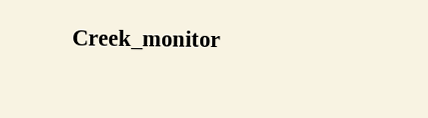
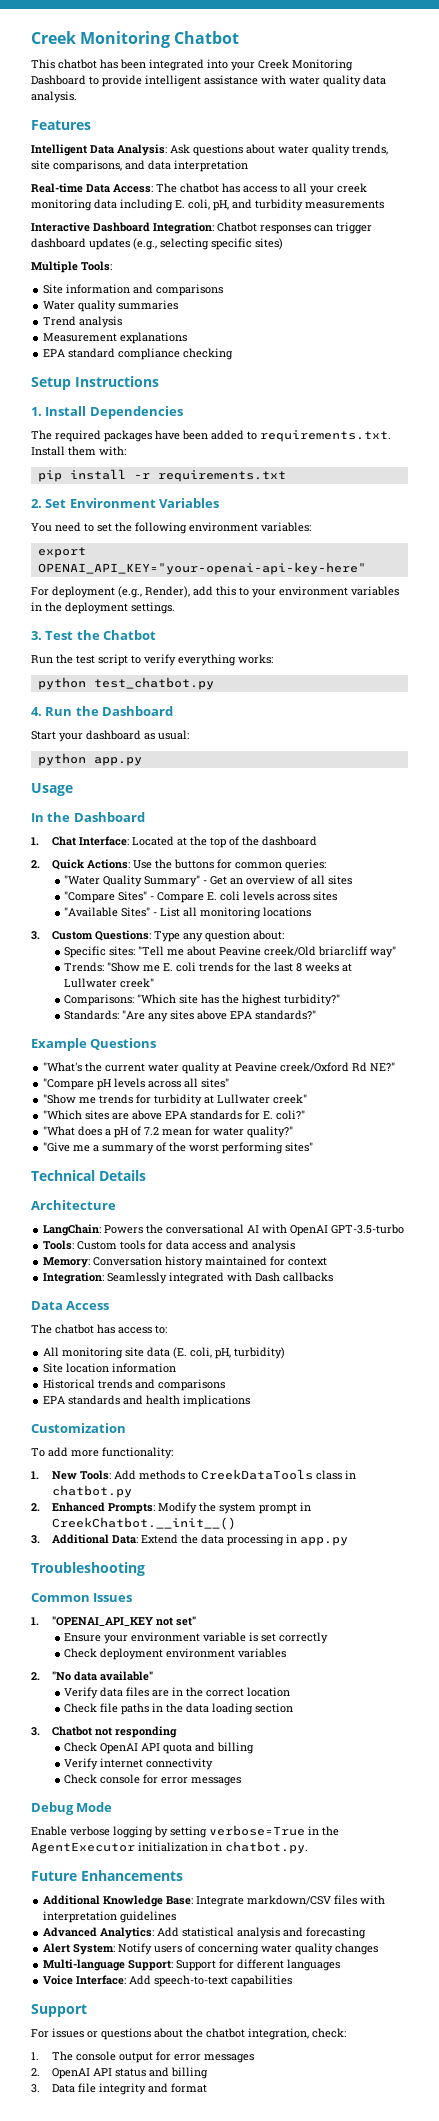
[72,29,221,52] Creek_monitor -> [31,31,240,48] [31,59,353,71] [31,75,386,87] [31,91,77,103] [31,120,91,130] [31,144,388,156] [31,160,248,172] [31,183,367,195] [31,199,384,211] [31,222,372,234] [31,238,283,250] [31,261,112,273] [43,284,224,296] [43,300,179,312] [43,316,123,328] [43,332,188,344] [43,348,234,360] [31,376,159,390] [31,406,183,419] [31,430,391,442] [31,446,126,456] [37,469,286,482] [31,498,220,508] [31,522,311,534] [37,547,86,558] [37,562,366,575] [31,586,399,598] [31,602,175,614] [31,630,157,640] [31,654,273,666] [37,677,214,690] [31,706,174,716] [31,730,189,742] [37,753,142,766] [31,783,73,796] [31,812,145,822] [31,836,318,848] [31,859,327,871] [64,875,353,887] [64,891,338,903] [64,907,312,919] [31,930,285,942] [64,946,397,958] [64,962,353,972] [64,978,155,988] [64,994,341,1006] [64,1010,317,1022] [31,1038,157,1051] [43,1062,396,1074] [43,1078,230,1090] [43,1094,308,1106] [43,1110,306,1120] [43,1126,294,1138] [43,1142,314,1154] [31,1170,146,1181] [31,1200,116,1210] [43,1224,405,1236] [43,1240,296,1252] [43,1256,328,1268] [43,1272,334,1284] [31,1301,110,1310] [31,1324,167,1334] [43,1347,286,1359] [43,1363,177,1373] [43,1379,226,1391] [43,1395,251,1407] [31,1423,126,1433] [31,1447,173,1459] [31,1469,357,1480] [52,1485,133,1498] [31,1502,312,1514] [52,1517,237,1530] [31,1534,349,1546] [31,1562,145,1576] [31,1593,133,1602] [31,1616,197,1626] [64,1632,329,1644] [64,1648,287,1660] [31,1671,154,1681] [64,1687,291,1699] [64,1703,294,1715] [31,1726,178,1738] [64,1742,255,1754] [64,1758,214,1770] [64,1774,242,1786] [31,1802,113,1815] [31,1825,339,1838] [31,1841,308,1854] [31,1870,183,1881] [43,1895,386,1907] [43,1911,177,1923] [43,1927,367,1939] [43,1943,379,1955] [43,1959,341,1971] [43,1975,293,1987] [31,2004,87,2017] [31,2028,346,2040] [31,2051,255,2063] [31,2067,209,2079] [31,2083,208,2095] Creek Monitoring Chatbot // This chatbot has been integrated into your Creek Monitoring Dashboard to provide intelligent assistance with water quality data analysis. // Features // Intelligent Data Analysis: Ask questions about water quality trends, site comparisons, and data interpretation // Real-time Data Access: The chatbot has access to all your creek monitoring data including E. coli, pH, and turbidity measurements // Interactive Dashboard Integration: Chatbot responses can trigger dashboard updates (e.g., selecting specific sites) // Multiple Tools: // Site information and comparisons // Water quality summaries // Trend analysis // Measurement explanations // EPA standard compliance checking // Setup Instructions // 1. Install Dependencies // The required packages have been added to requirements.txt. Install them with: // pip install -r requirements.txt // 2. Set Environment Variables // You need to set the following environment variables: // export OPENAI_API_KEY="your-openai-api-key-here" // For deployment (e.g., Render), add this to your environment variables in the deployment settings. // 3. Test the Chatbot // Run the test script to verify everything works: // python test_chatbot.py // 4. Run the Dashboard // Start your dashboard as usual: // python app.py // Usage // In the Dashboard // 1. Chat Interface: Located at the top of the dashboard // 2. Quick Actions: Use the buttons for common queries: // "Water Quality Summary" - Get an overview of all sites // "Compare Sites" - Compare E. coli levels across sites // "Available Sites" - List all monitoring locations // 3. Custom Questions: Type any question about: // Specific sites: "Tell me about Peavine creek/Old briarcliff way" // Trends: "Show me E. coli trends for the last 8 weeks at Lullwater creek" // Comparisons: "Which site has the highest turbidity?" // Standards: "Are any sites above EPA standards?" // Example Questions // "What's the current water quality at Peavine creek/Oxford Rd NE?" // "Compare pH levels across all sites" // "Show me trends for turbidity at Lullwater creek" // "Which sites are above EPA standards for E. coli?" // "What does a pH of 7.2 mean for water quality?" // "Give me a summary of the worst performing sites" // Technical Details // Architecture // LangChain: Powers the conversational AI with OpenAI GPT-3.5-turbo // Tools: Custom tools for data access and analysis // Memory: Conversation history maintained for context // Integration: Seamlessly integrated with Dash callbacks // Data Access // The chatbot has access to: // All monitoring site data (E. coli, pH, turbidity) // Site location information // Historical trends and comparisons // EPA standards and health implications // Customization // To add more functionality: // 1. New Tools: Add methods to CreekDataTools class in chatbot.py // 2. Enhanced Prompts: Modify the system prompt in CreekChatbot.__init__() // 3. Additional Data: Extend the data processing in app.py // Troubleshooting // Common Issues // 1. "OPENAI_API_KEY not set" // Ensure your environment variable is set correctly // Check deployment environment variables // 2. "No data available" // Verify data files are in the correct location // Check file paths in the data loading section // 3. Chatbot not responding // Check OpenAI API quota and billing // Verify internet connectivity // Check console for error messages // Debug Mode // Enable verbose logging by setting verbose=True in the AgentExecutor initialization in chatbot.py. // Future Enhancements // Additional Knowledge Base: Integrate markdown/CSV files with interpretation guidelines // Advanced Analytics: Add statistical analysis and forecasting // Alert System: Notify users of concerning water quality changes // Multi-language Support: Support for different languages // Voice Interface: Add speech-to-text capabilities // Support // For issues or questions about the chatbot integration, check: // 1. The console output for error messages // 2. OpenAI API status and billing // 3. Data file integrity and format

